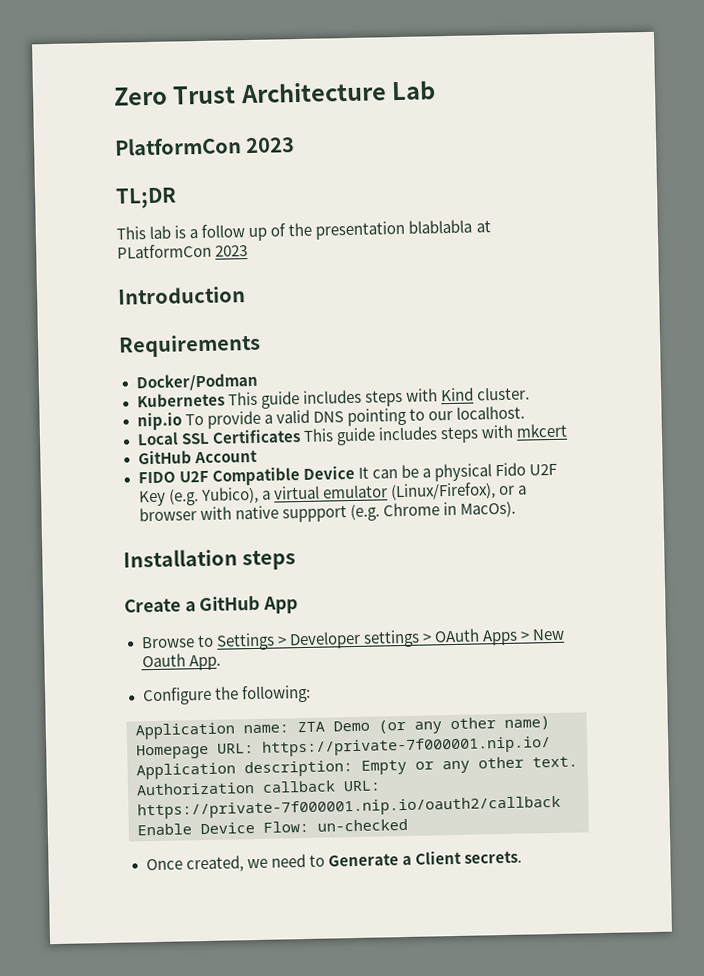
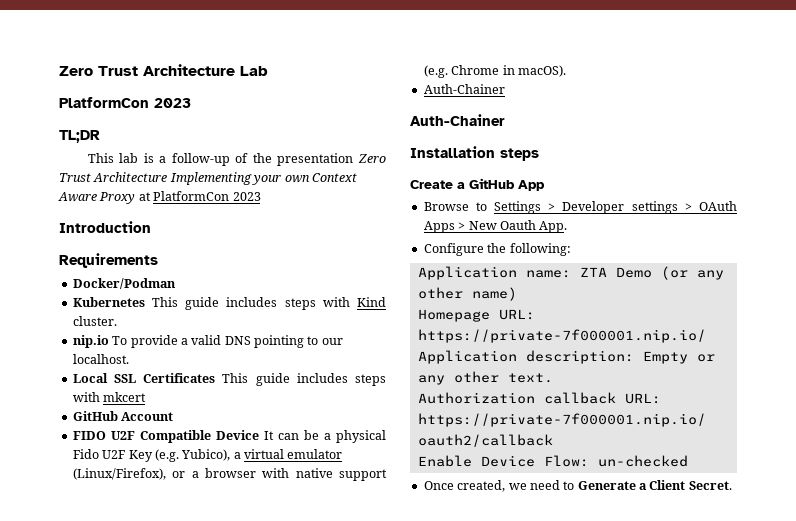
[201,224,269,242] follow up -> [171,153,230,166] follow-up
[408,219,491,234] [117,243,212,259] blablabla at PLatformCon -> [358,154,387,163] [59,172,357,185] [58,191,230,204] Zero Trust Architecture Implementing your own Context Aware Proxy at PlatformCon
[281,505,347,523] suppport -> [339,469,387,481] support
[459,500,516,518] MacOs). -> [517,65,566,77] [423,84,505,94] [410,114,505,126] macOS). // Auth-Chainer // Auth-Chainer
[463,850,522,864] secrets. -> [688,481,732,490] Secret.

